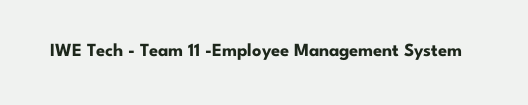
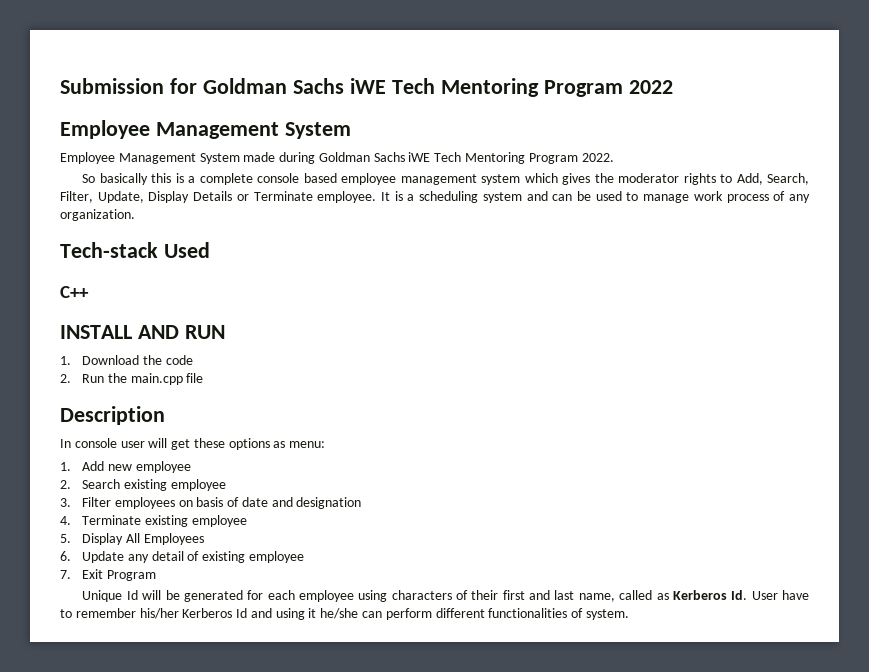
[50,43,462,61] IWE Tech - Team 11 -Employee Management System -> [60,78,673,97] [60,120,351,139] [60,152,614,164] [82,173,810,185] [60,191,810,203] [60,209,135,221] [60,242,210,258] [60,286,89,298] [60,325,225,339] [60,355,193,365] [60,373,204,385] [60,406,165,425] [60,438,326,450] [60,461,191,473] [60,479,226,491] [60,497,362,509] [60,515,247,527] [60,533,204,545] [60,551,304,563] [60,569,156,581] [82,590,810,602] [60,608,629,620] Submission for Goldman Sachs iWE Tech Mentoring Program 2022 // Employee Management System // Employee Management System made during Goldman Sachs iWE Tech Mentoring Program 2022. // So basically this is a complete console based employee management system which gives the moderator rights to Add, Search, Filter, Update, Display Details or Terminate employee. It is a scheduling system and can be used to manage work process of any organization. // Tech-stack Used // C++ // INSTALL AND RUN // 1. Download the code // 2. Run the main.cpp file // Description // In console user will get these options as menu: // 1. Add new employee // 2. Search existing employee // 3. Filter employees on basis of date and designation // 4. Terminate existing employee // 5. Display All Employees // 6. Update any detail of existing employee // 7. Exit Program // Unique Id will be generated for each employee using characters of their first and last name, called as Kerberos Id. User have to remember his/her Kerberos Id and using it he/she can perform different functionalities of system.

